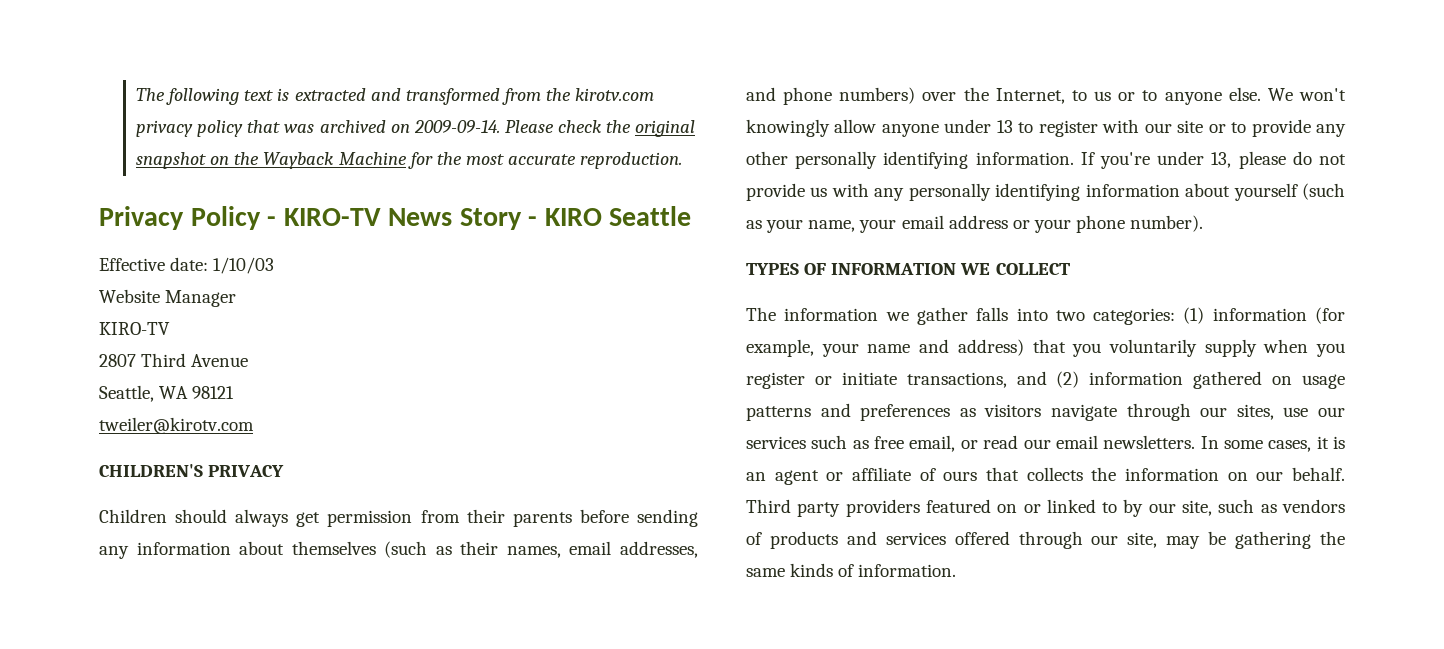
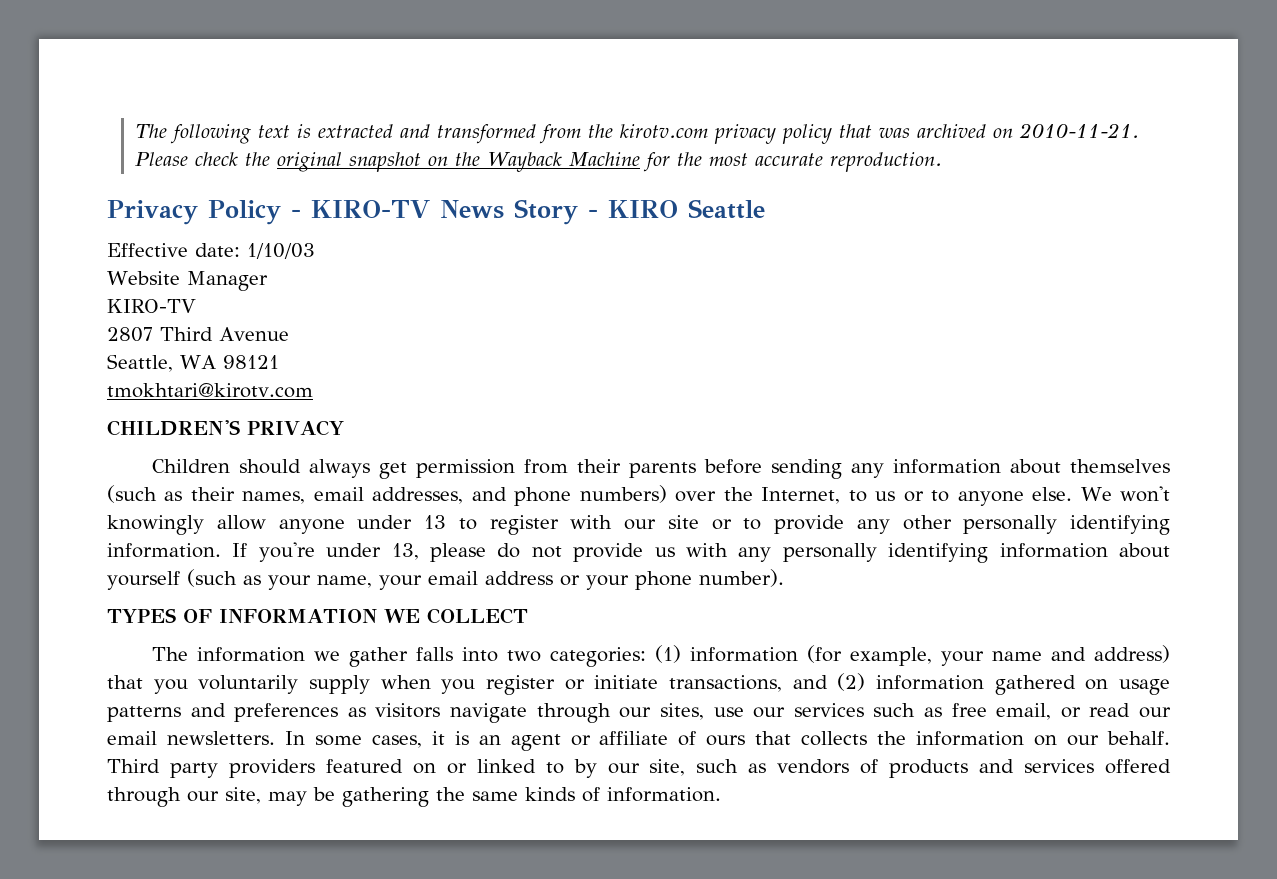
[413,120,500,133] 2009-09-14. -> [1018,123,1139,138] 2010-11-21.
[99,417,254,434] tweiler@kirotv.com -> [107,383,313,398] tmokhtari@kirotv.com

